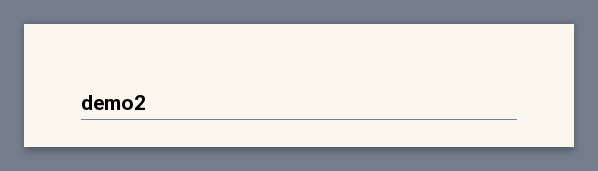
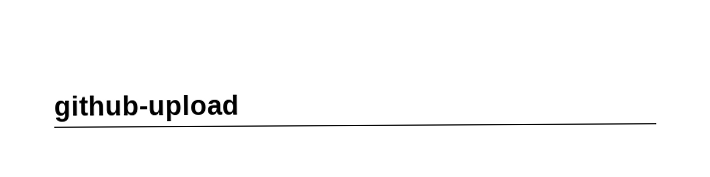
[81,95,146,110] demo2 -> [54,94,240,122] github-upload

